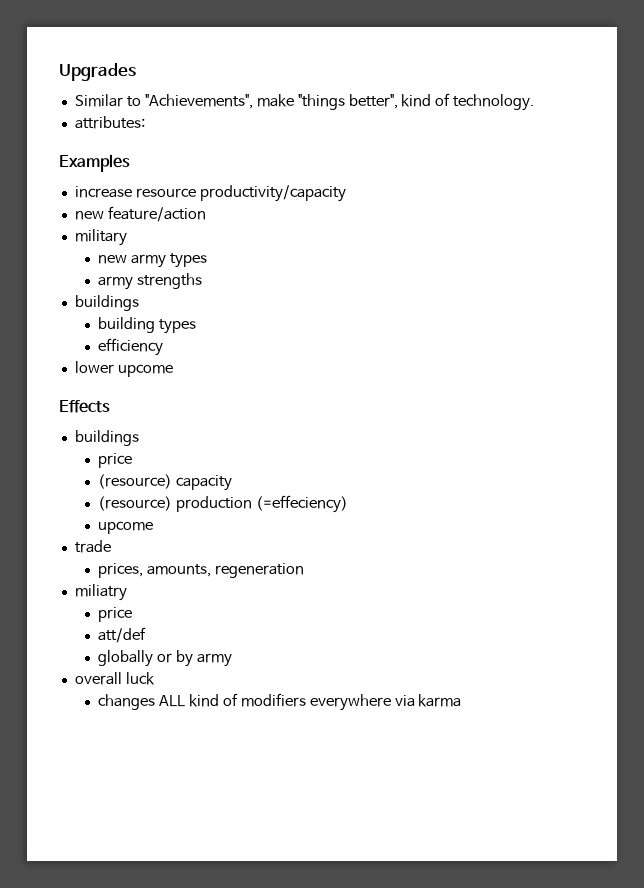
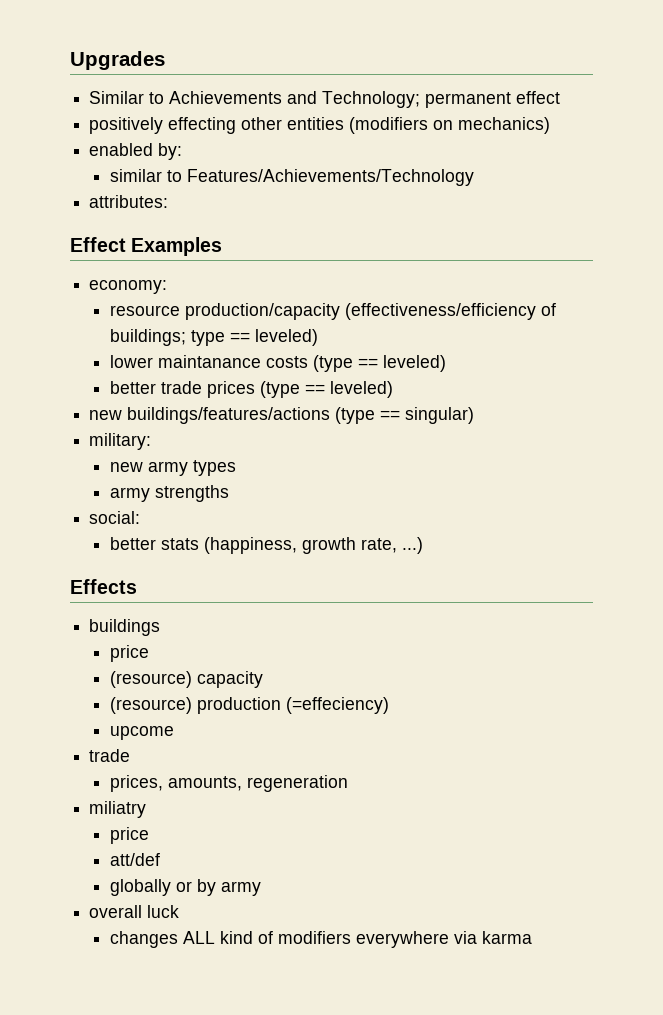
[144,93,535,111] "Achievements", make "things better", kind of technology. -> [169,91,561,108] [89,117,551,134] [89,143,183,160] [110,169,475,186] Achievements and Technology; permanent effect // positively effecting other entities (modifiers on mechanics) // enabled by: // similar to Features/Achievements/Technology
(145, 122) none -> [70,237,126,252] Effect
[74,185,346,202] [74,206,206,222] [74,229,127,246] increase resource productivity/capacity // new feature/action // military -> [89,280,168,294] [110,303,557,320] [110,329,319,346] [110,355,447,372] [110,381,394,398] [89,407,475,424] [89,433,152,450] economy: // resource production/capacity (effectiveness/efficiency of buildings; type == leveled) // lower maintanance costs (type == leveled) // better trade prices (type == leveled) // new buildings/features/actions (type == singular) // military:
[74,295,139,311] [98,317,196,334] [98,338,164,356] [74,361,173,377] buildings // building types // efficiency // lower upcome -> [89,511,141,524] [110,537,424,554] social: // better stats (happiness, growth rate, ...)

